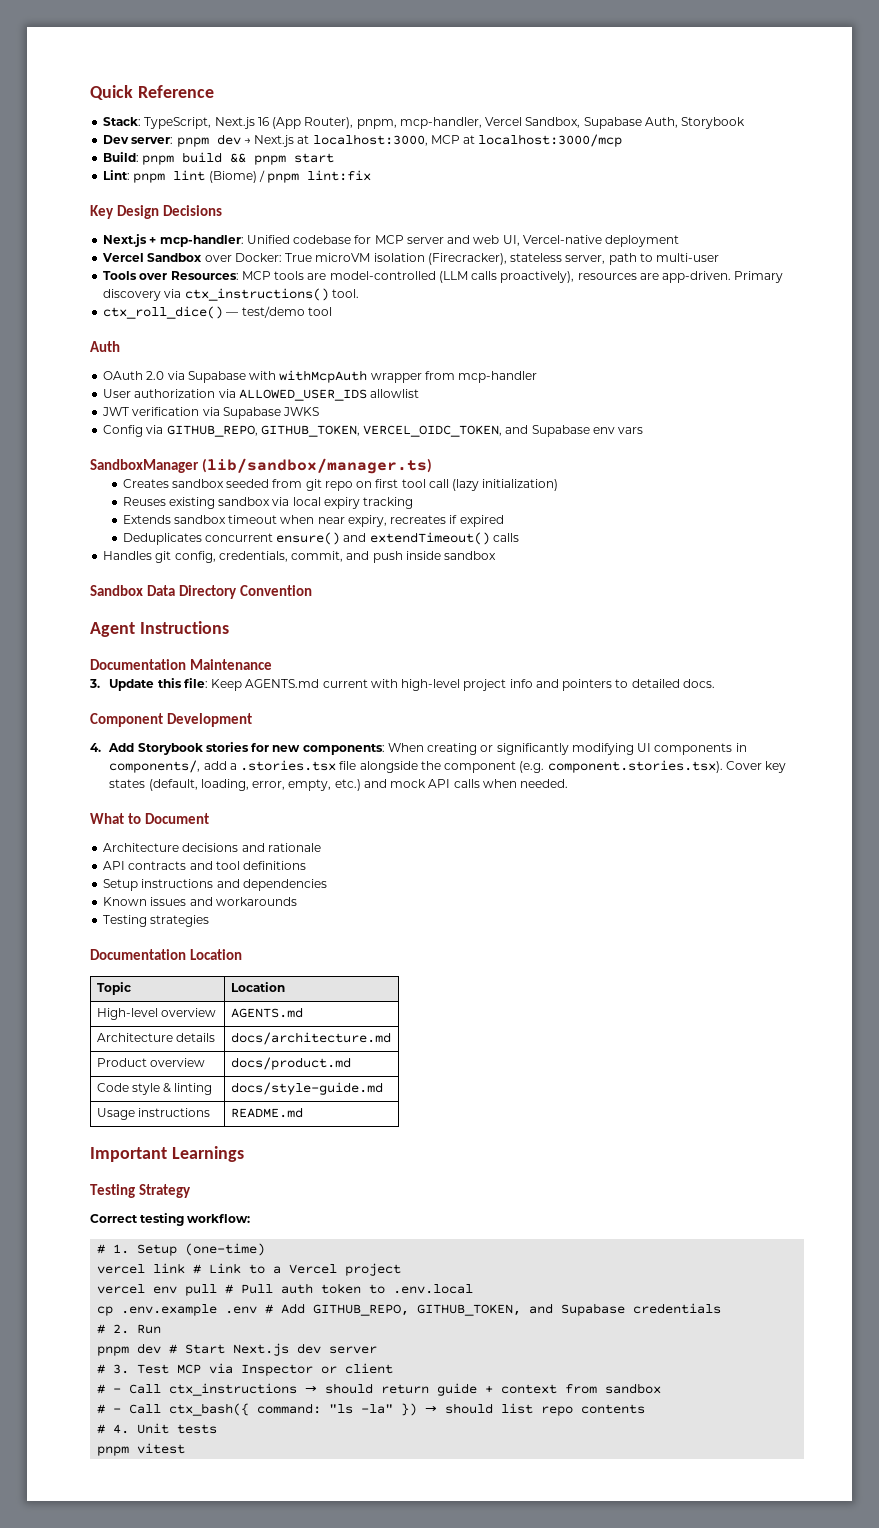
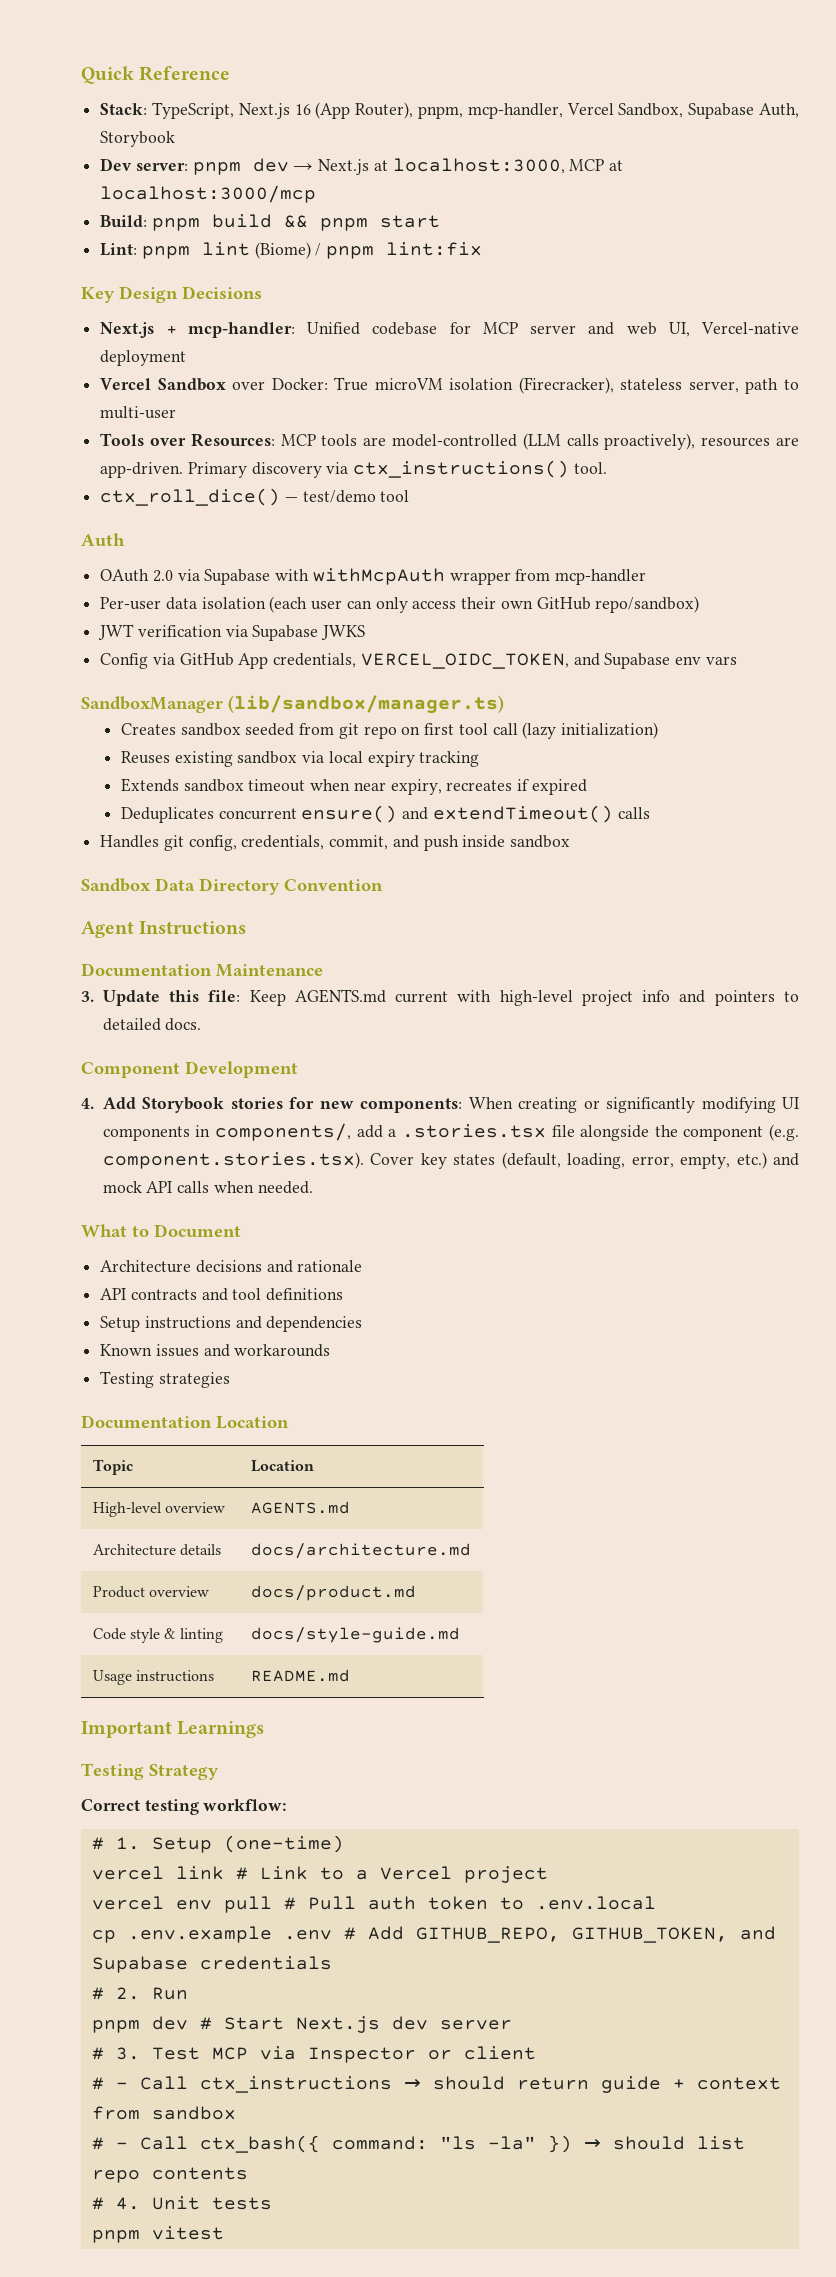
[103,389,420,401] User authorization via ALLOWED_USER_IDS allowlist -> [100,596,700,613] Per-user data isolation (each user can only access their own GitHub repo/sandbox)
[166,425,360,437] GITHUB_REPO, GITHUB_TOKEN, -> [179,653,357,669] GitHub App credentials,

